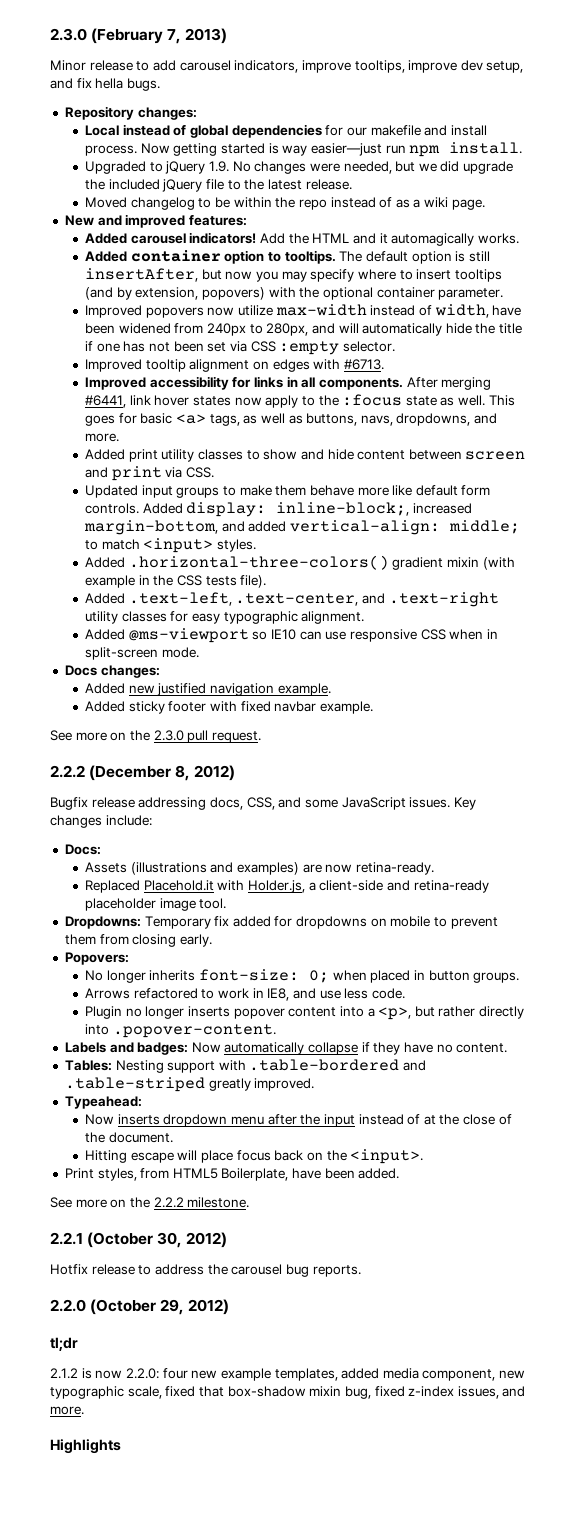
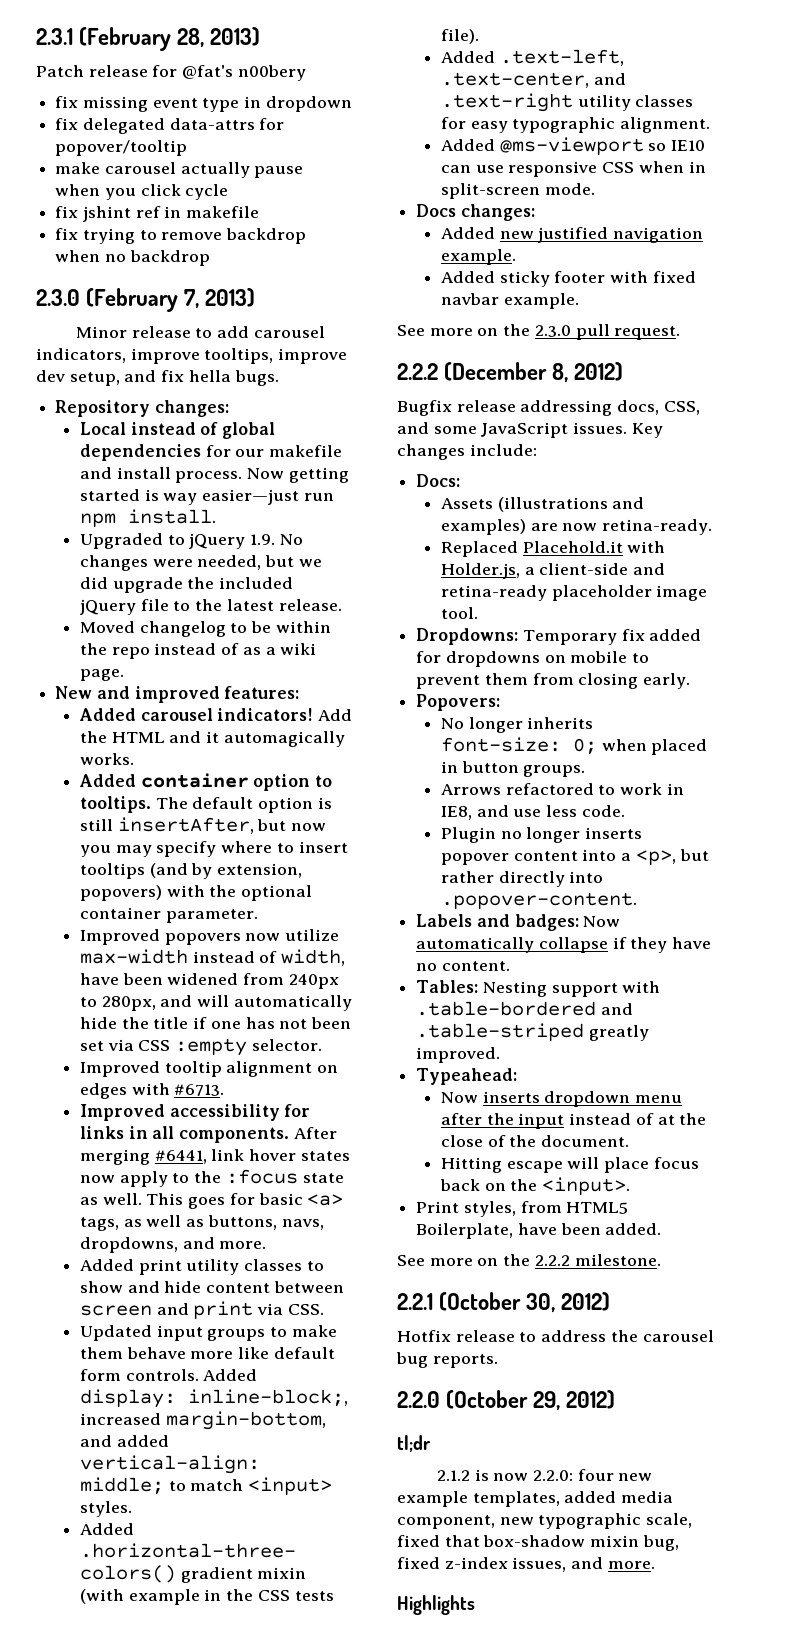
(50, 34) none -> [36,27,261,51] [36,65,306,81] [55,96,352,112] [55,118,285,134] [55,140,188,156] [55,162,304,178] [55,184,229,200] [55,206,260,222] [55,228,307,244] [55,250,210,266] 2.3.1 (February 28, 2013) // Patch release for @fat's n00bery // fix missing event type in dropdown // fix delegated data-attrs for popover/tooltip // make carousel actually pause when you click cycle // fix jshint ref in makefile // fix trying to remove backdrop when no backdrop //

